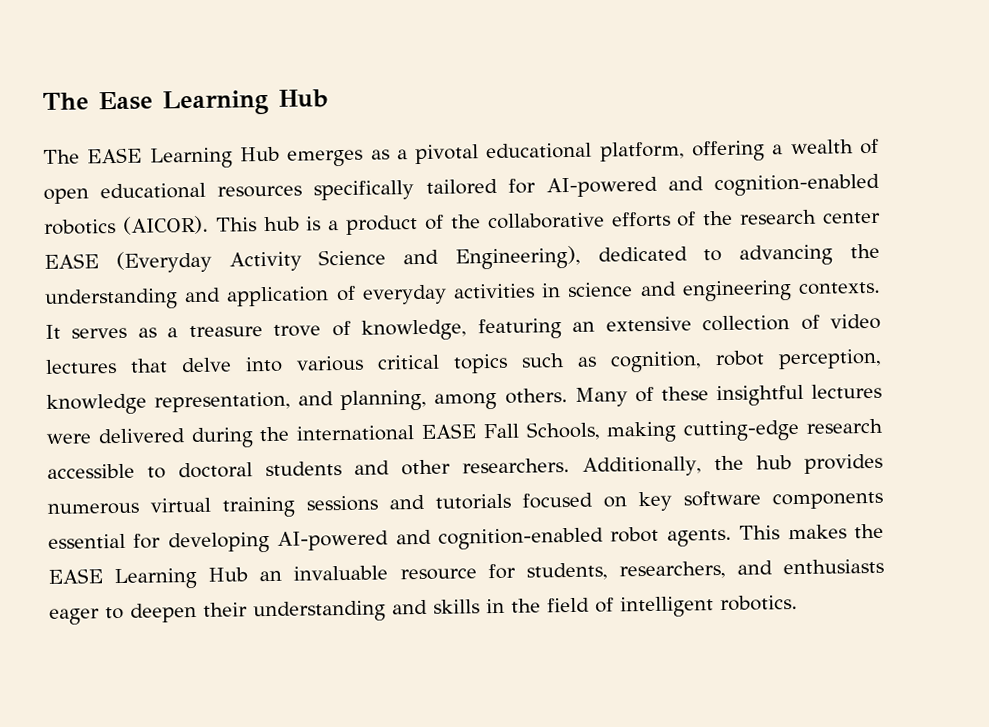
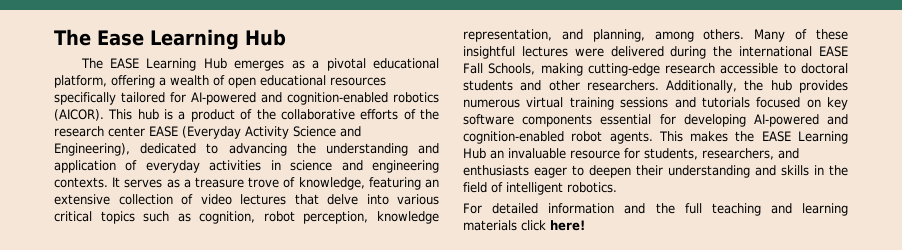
(798, 603) none -> [463,203,848,216] [463,220,585,231] // For detailed information and the full teaching and learning materials click here!

